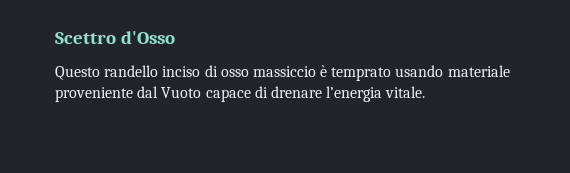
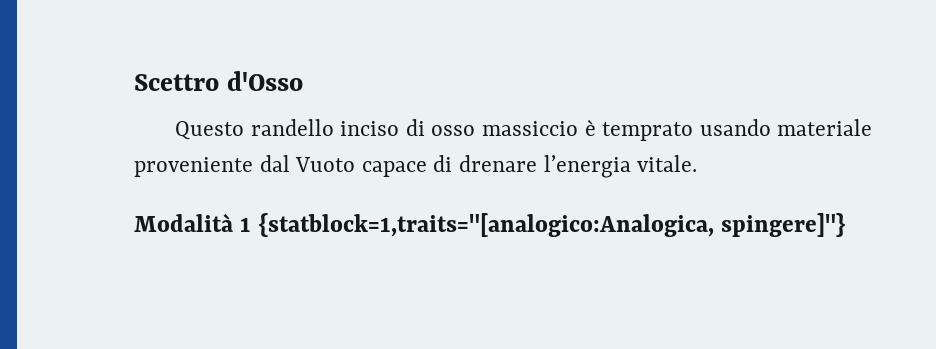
(426, 92) none -> [134,213,845,237] // Modalità 1 {statblock=1,traits="[analogico:Analogica, spingere]"}

